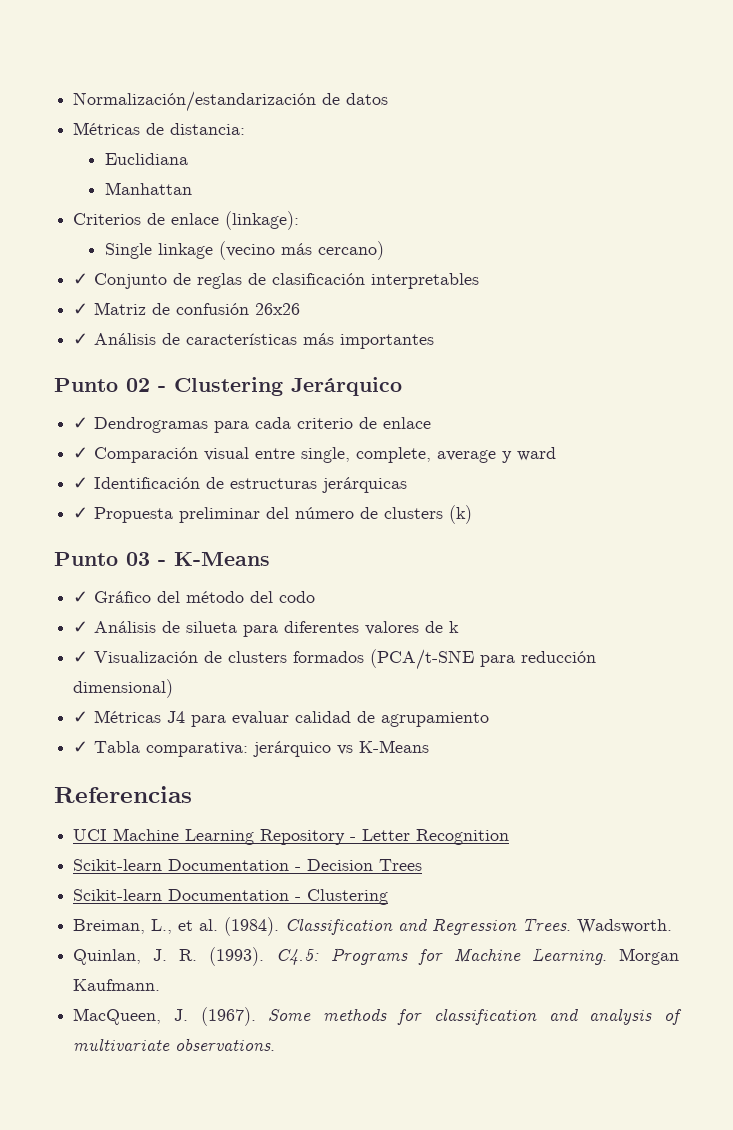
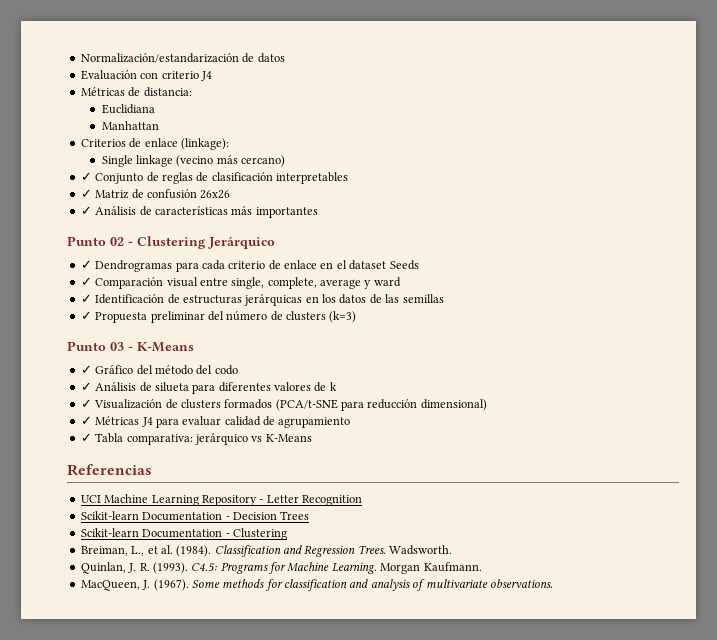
(389, 99) none -> [80,70,212,81] // Evaluación con criterio J4
(432, 423) none -> [320,260,419,270] en el dataset Seeds
(408, 485) none -> [305,294,444,304] en los datos de las semillas
[449,505,473,524] (k) -> [329,311,357,323] (k=3)

